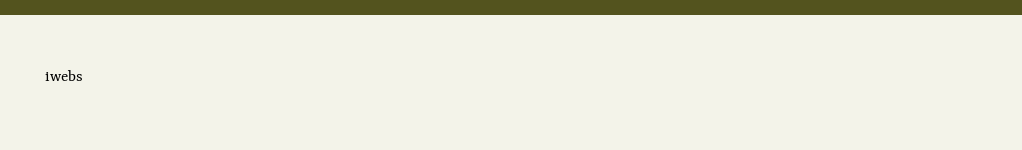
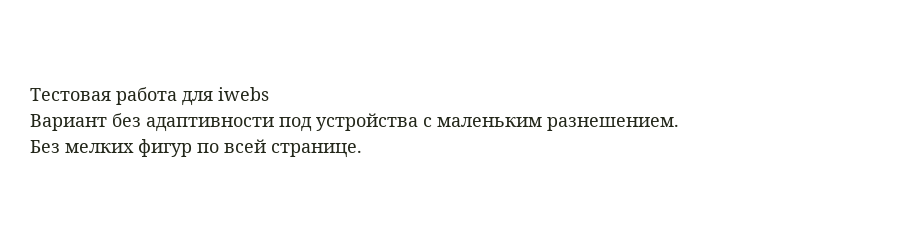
[45,70,83,81] iwebs -> [30,87,269,106] [30,113,679,132] [30,139,362,158] Тестовая работа для iwebs // Вариант без адаптивности под устройства с маленьким разнешением. // Без мелких фигур по всей странице.

